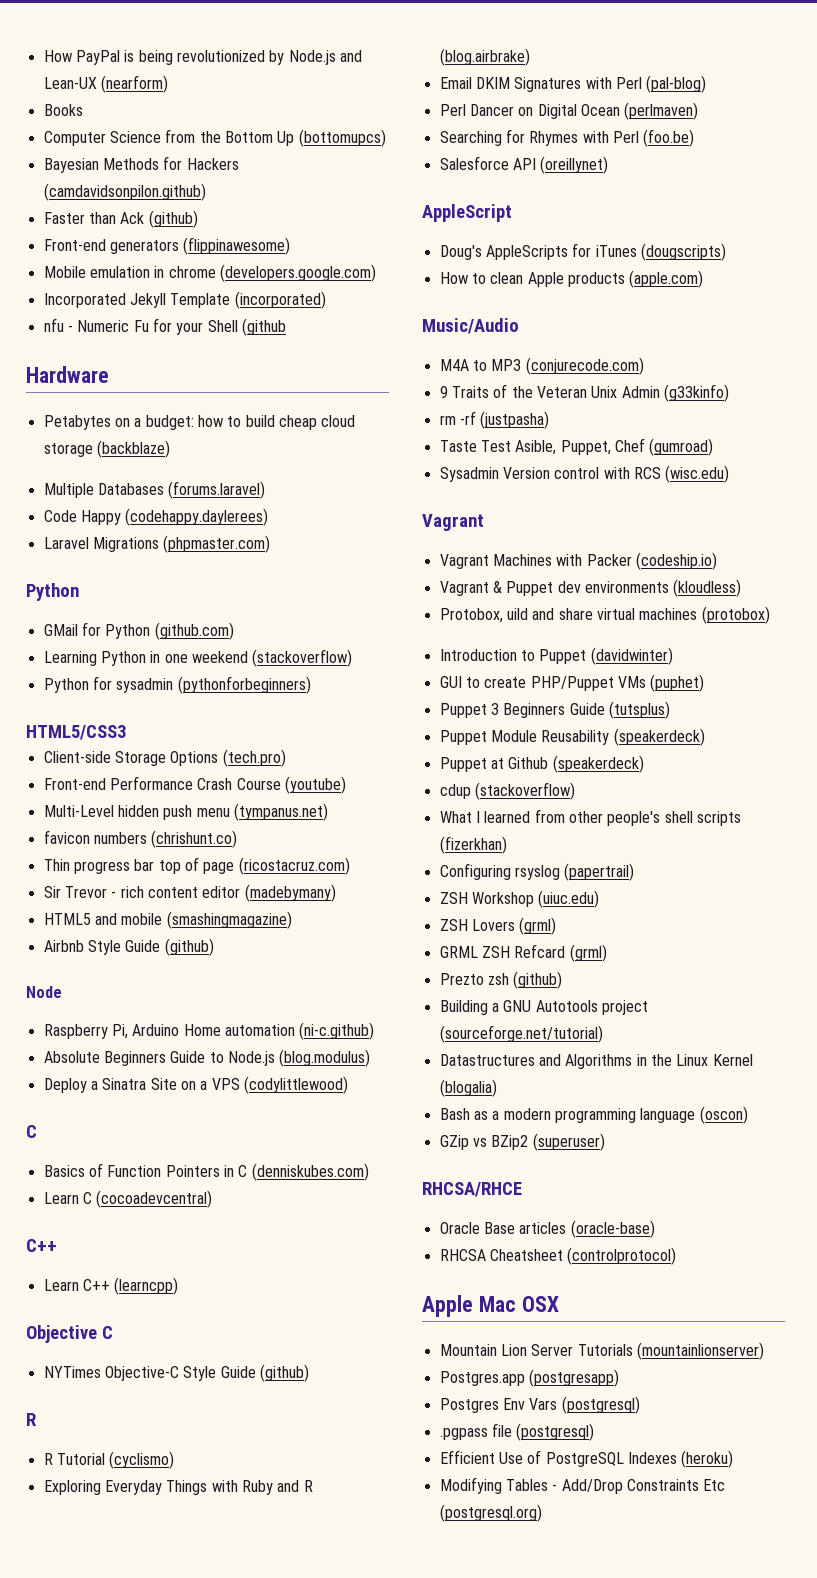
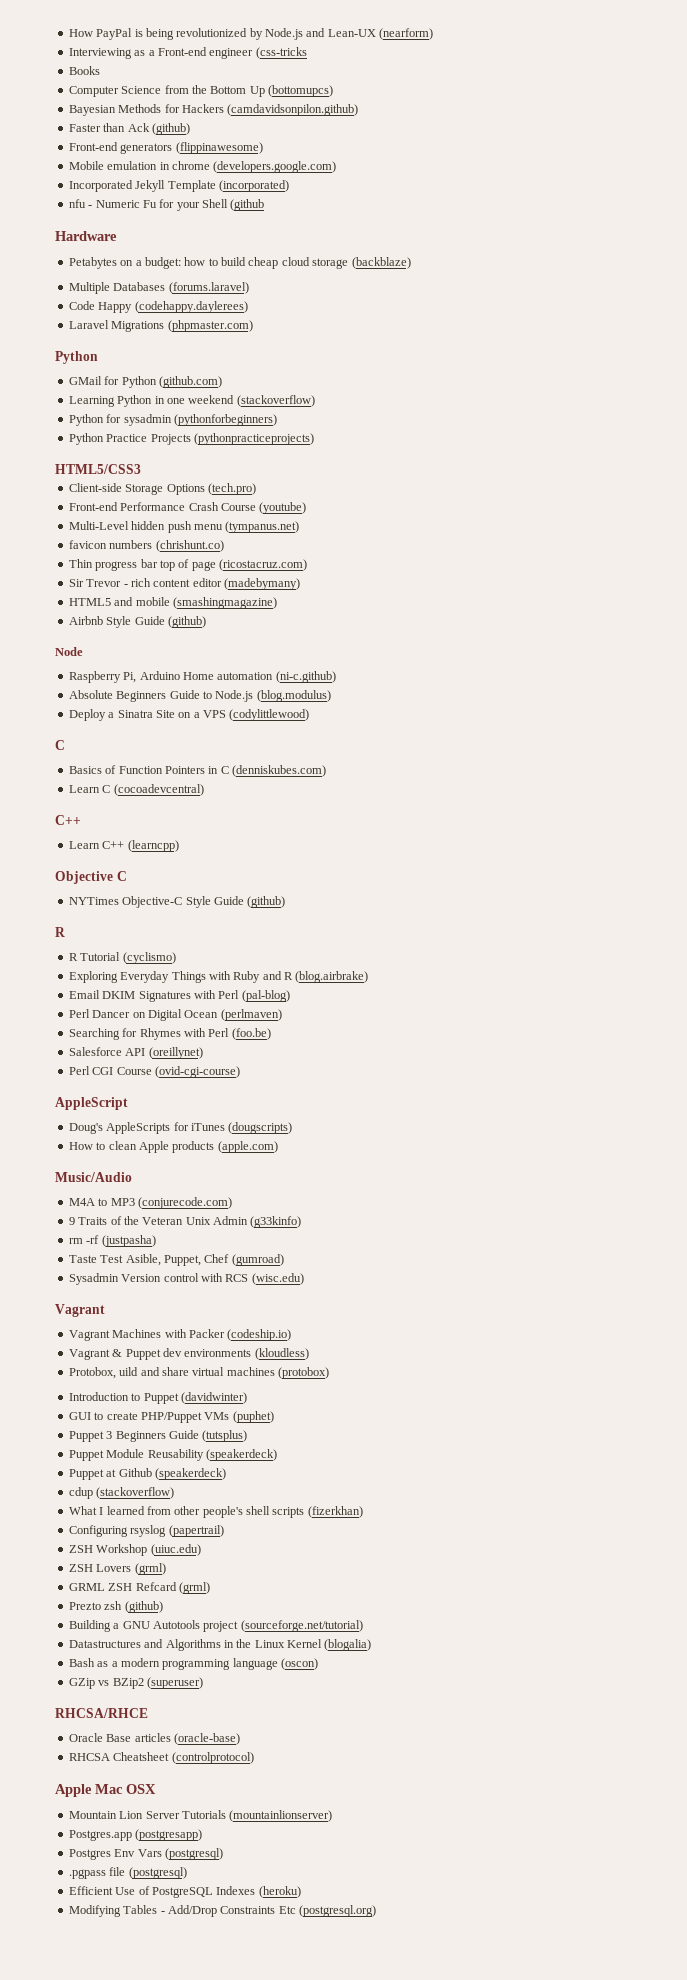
(168, 84) none -> [68,47,307,59] // Interviewing as a Front-end engineer (css-tricks
(311, 685) none -> [68,433,314,445] // Python Practice Projects (pythonpracticeprojects)
(609, 165) none -> [68,1066,240,1078] // Perl CGI Course (ovid-cgi-course)

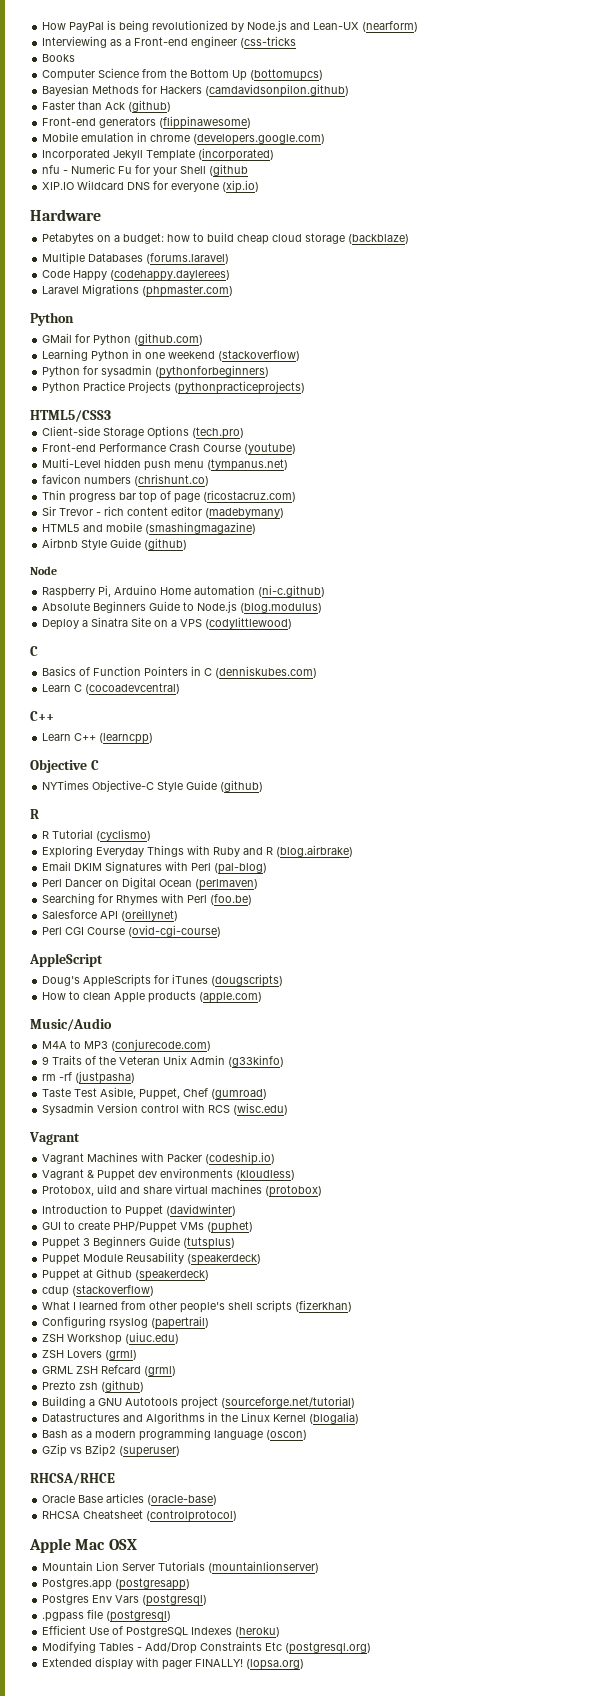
(265, 205) none -> [42,180,260,193] // XIP.IO Wildcard DNS for everyone (xip.io)
(376, 1911) none -> [42,1657,305,1670] // Extended display with pager FINALLY! (lopsa.org)

